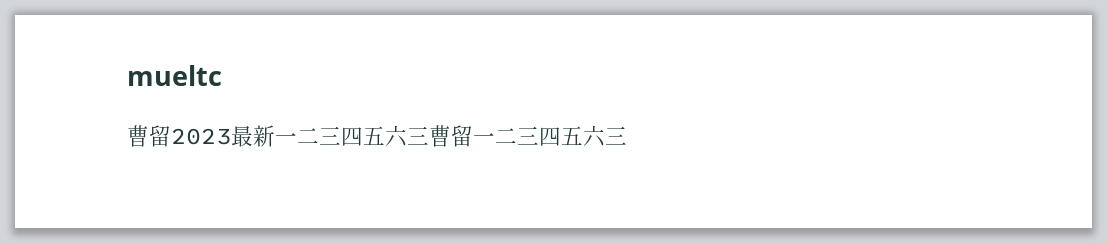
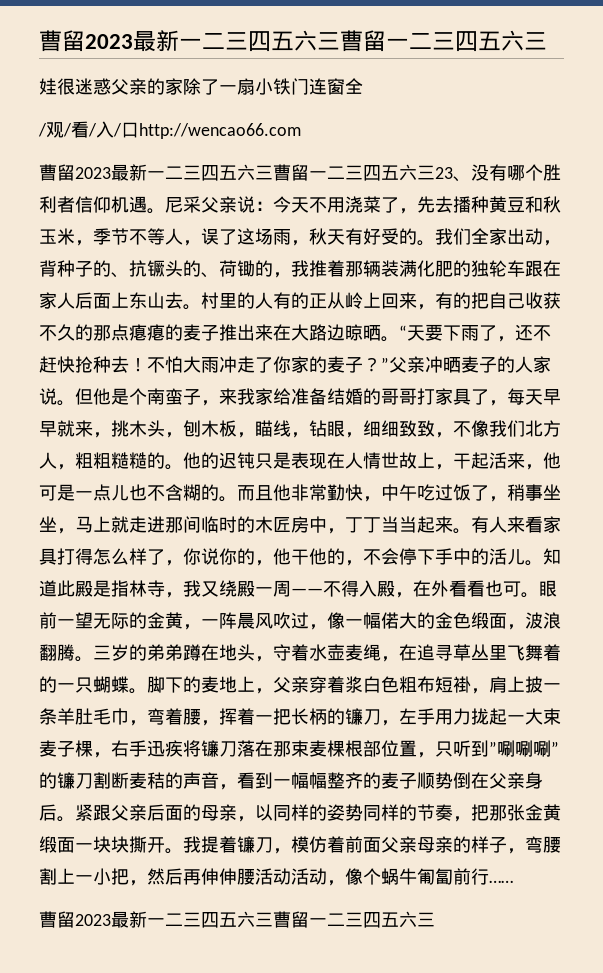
[127,65,222,86] mueltc -> [39,30,547,52] [39,78,363,95] [38,121,301,139] [39,164,561,182] [39,196,561,214] [39,228,561,246] [39,260,561,278] [39,292,561,310] [39,324,551,342] [39,356,551,373] [39,388,561,406] [39,420,561,438] [39,452,561,470] [39,484,561,502] [39,516,561,534] [39,548,561,566] [39,580,557,598] [39,612,561,630] [39,644,561,662] [39,676,561,694] [39,708,561,726] [39,740,559,758] [39,772,543,790] [39,804,561,822] [39,836,561,854] [39,868,513,886] 曹留2023最新一二三四五六三曹留一二三四五六三 // 娃很迷惑父亲的家除了一扇小铁门连窗全 // /观/看/入/口http://wencao66.com // 曹留2023最新一二三四五六三曹留一二三四五六三23、没有哪个胜利者信仰机遇。尼采父亲说：今天不用浇菜了，先去播种黄豆和秋玉米，季节不等人，误了这场雨，秋天有好受的。我们全家出动，背种子的、抗镢头的、荷锄的，我推着那辆装满化肥的独轮车跟在家人后面上东山去。村里的人有的正从岭上回来，有的把自己收获不久的那点瘪瘪的麦子推出来在大路边晾晒。“天要下雨了，还不赶快抢种去！不怕大雨冲走了你家的麦子？”父亲冲晒麦子的人家说。但他是个南蛮子，来我家给准备结婚的哥哥打家具了，每天早早就来，挑木头，刨木板，瞄线，钻眼，细细致致，不像我们北方人，粗粗糙糙的。他的迟钝只是表现在人情世故上，干起活来，他可是一点儿也不含糊的。而且他非常勤快，中午吃过饭了，稍事坐坐，马上就走进那间临时的木匠房中，丁丁当当起来。有人来看家具打得怎么样了，你说你的，他干他的，不会停下手中的活儿。知道此殿是指林寺，我又绕殿一周——不得入殿，在外看看也可。眼前一望无际的金黄，一阵晨风吹过，像一幅偌大的金色缎面，波浪翻腾。三岁的弟弟蹲在地头，守着水壶麦绳，在追寻草丛里飞舞着的一只蝴蝶。脚下的麦地上，父亲穿着浆白色粗布短褂，肩上披一条羊肚毛巾，弯着腰，挥着一把长柄的镰刀，左手用力拢起一大束麦子棵，右手迅疾将镰刀落在那束麦棵根部位置，只听到”唰唰唰”的镰刀割断麦秸的声音，看到一幅幅整齐的麦子顺势倒在父亲身后。紧跟父亲后面的母亲，以同样的姿势同样的节奏，把那张金黄缎面一块块撕开。我提着镰刀，模仿着前面父亲母亲的样子，弯腰割上一小把，然后再伸伸腰活动活动，像个蜗牛匍匐前行……

